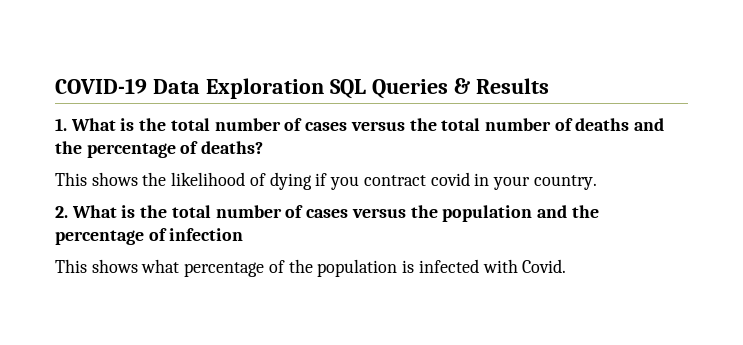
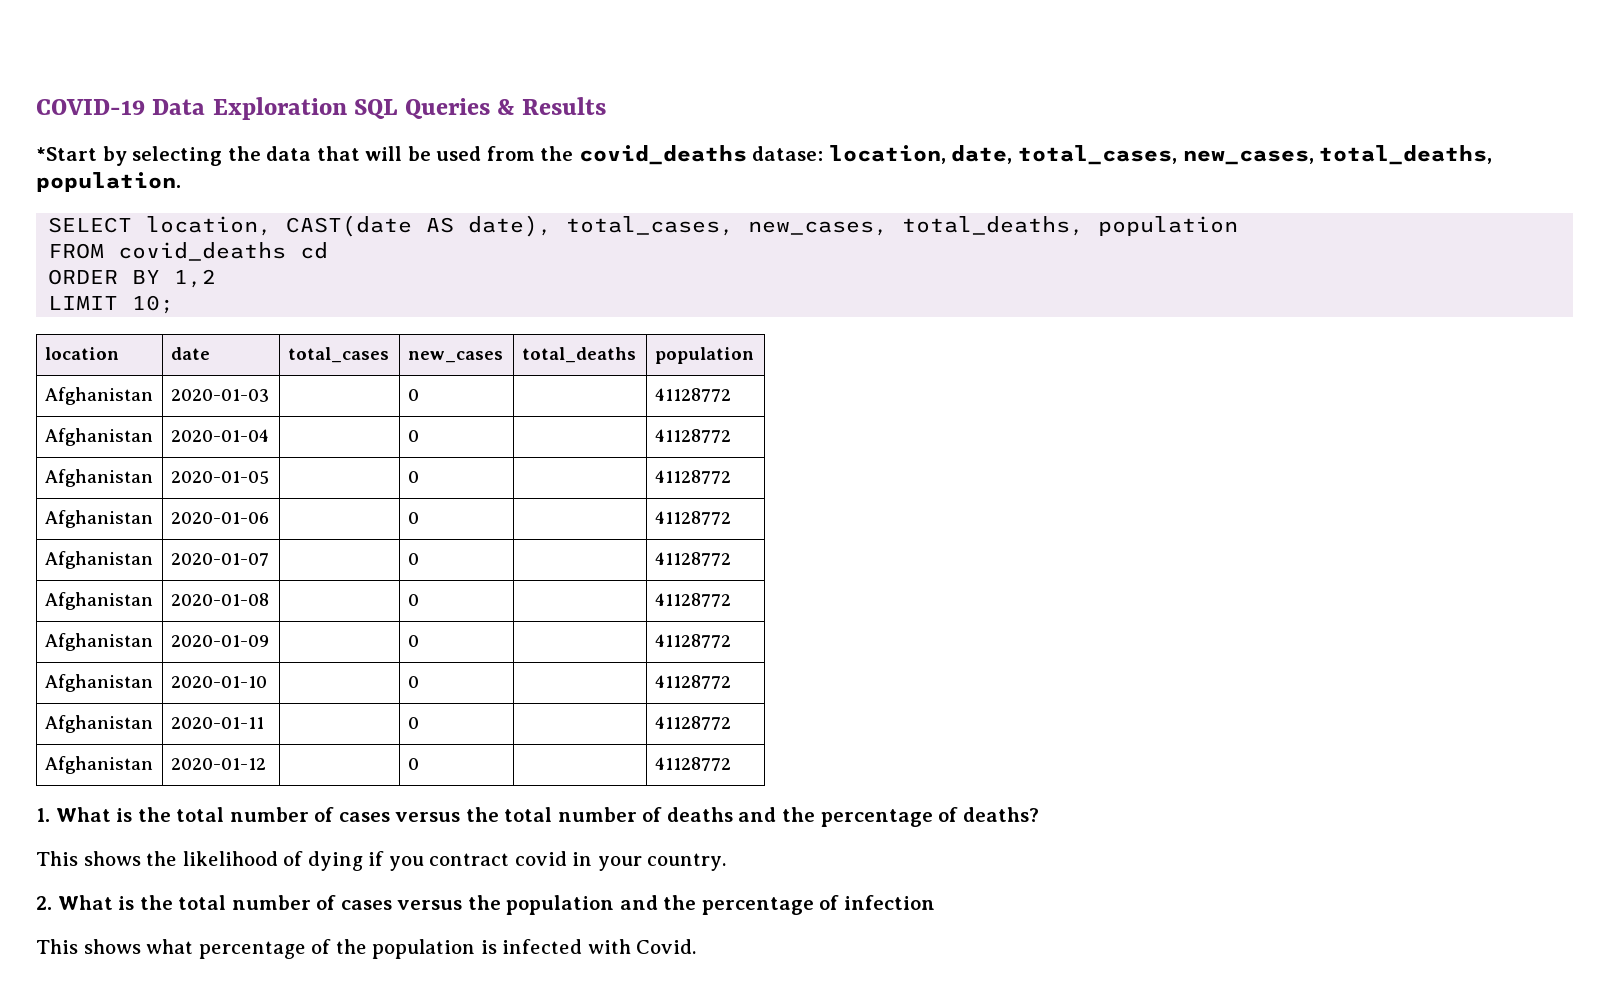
(549, 86) none -> [36,145,1493,166] [36,172,181,192] [48,215,1239,237] [48,242,329,261] [48,269,217,288] [48,295,175,314] [44,347,119,360] [170,347,210,360] [287,347,389,363] [407,351,503,363] [521,347,636,363] [654,347,754,364] [44,387,153,405] [170,389,269,402] [407,389,419,401] [654,388,731,402] [44,428,153,446] [170,429,269,442] [407,430,419,442] [654,429,731,443] [44,469,153,487] [170,471,269,484] [407,471,419,483] [654,470,731,484] [44,510,153,528] [170,512,269,524] [407,512,419,524] [654,511,731,525] [44,551,153,569] [170,553,269,566] [407,553,419,565] [654,552,731,566] [44,592,153,610] [170,593,269,606] [407,594,419,606] [654,593,731,607] [44,633,153,651] [170,635,269,647] [407,635,419,647] [654,634,731,648] [44,674,153,692] [170,676,267,688] [407,676,419,688] [654,675,731,689] [44,715,153,733] [170,717,264,729] [407,717,419,729] [654,716,731,730] [44,756,153,774] [170,758,266,770] [407,758,419,770] [654,757,731,771] // *Start by selecting the data that will be used from the covid_deaths datase: location, date, total_cases, new_cases, total_deaths, population. // SELECT location, CAST(date AS date), total_cases, new_cases, total_deaths, population // FROM covid_deaths cd // ORDER BY 1,2 // LIMIT 10; // location | date | total_cases | new_cases | total_deaths | population // Afghanistan | 2020-01-03 | | 0 | | 41128772 // Afghanistan | 2020-01-04 | | 0 | | 41128772 // Afghanistan | 2020-01-05 | | 0 | | 41128772 // Afghanistan | 2020-01-06 | | 0 | | 41128772 // Afghanistan | 2020-01-07 | | 0 | | 41128772 // Afghanistan | 2020-01-08 | | 0 | | 41128772 // Afghanistan | 2020-01-09 | | 0 | | 41128772 // Afghanistan | 2020-01-10 | | 0 | | 41128772 // Afghanistan | 2020-01-11 | | 0 | | 41128772 // Afghanistan | 2020-01-12 | | 0 | | 41128772

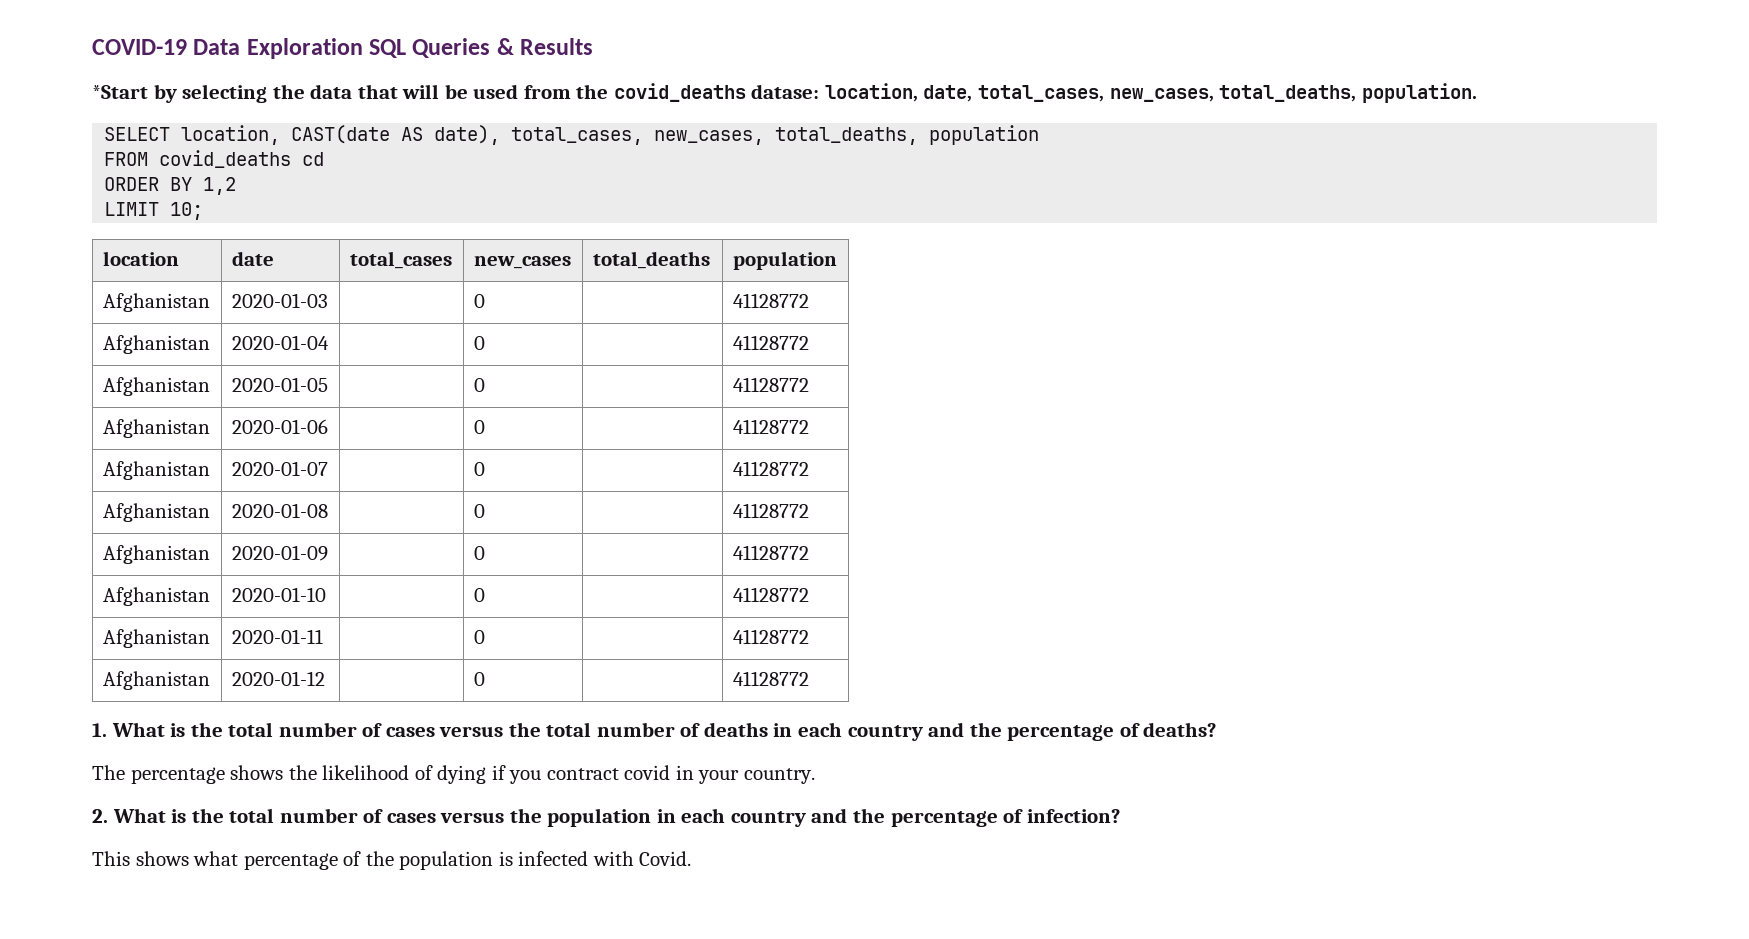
(733, 814) none -> [773,722,923,741] in each country
[36,851,78,866] This -> [92,765,225,784] The percentage
[619,895,936,915] and the percentage of infection -> [656,808,1120,827] in each country and the percentage of infection?

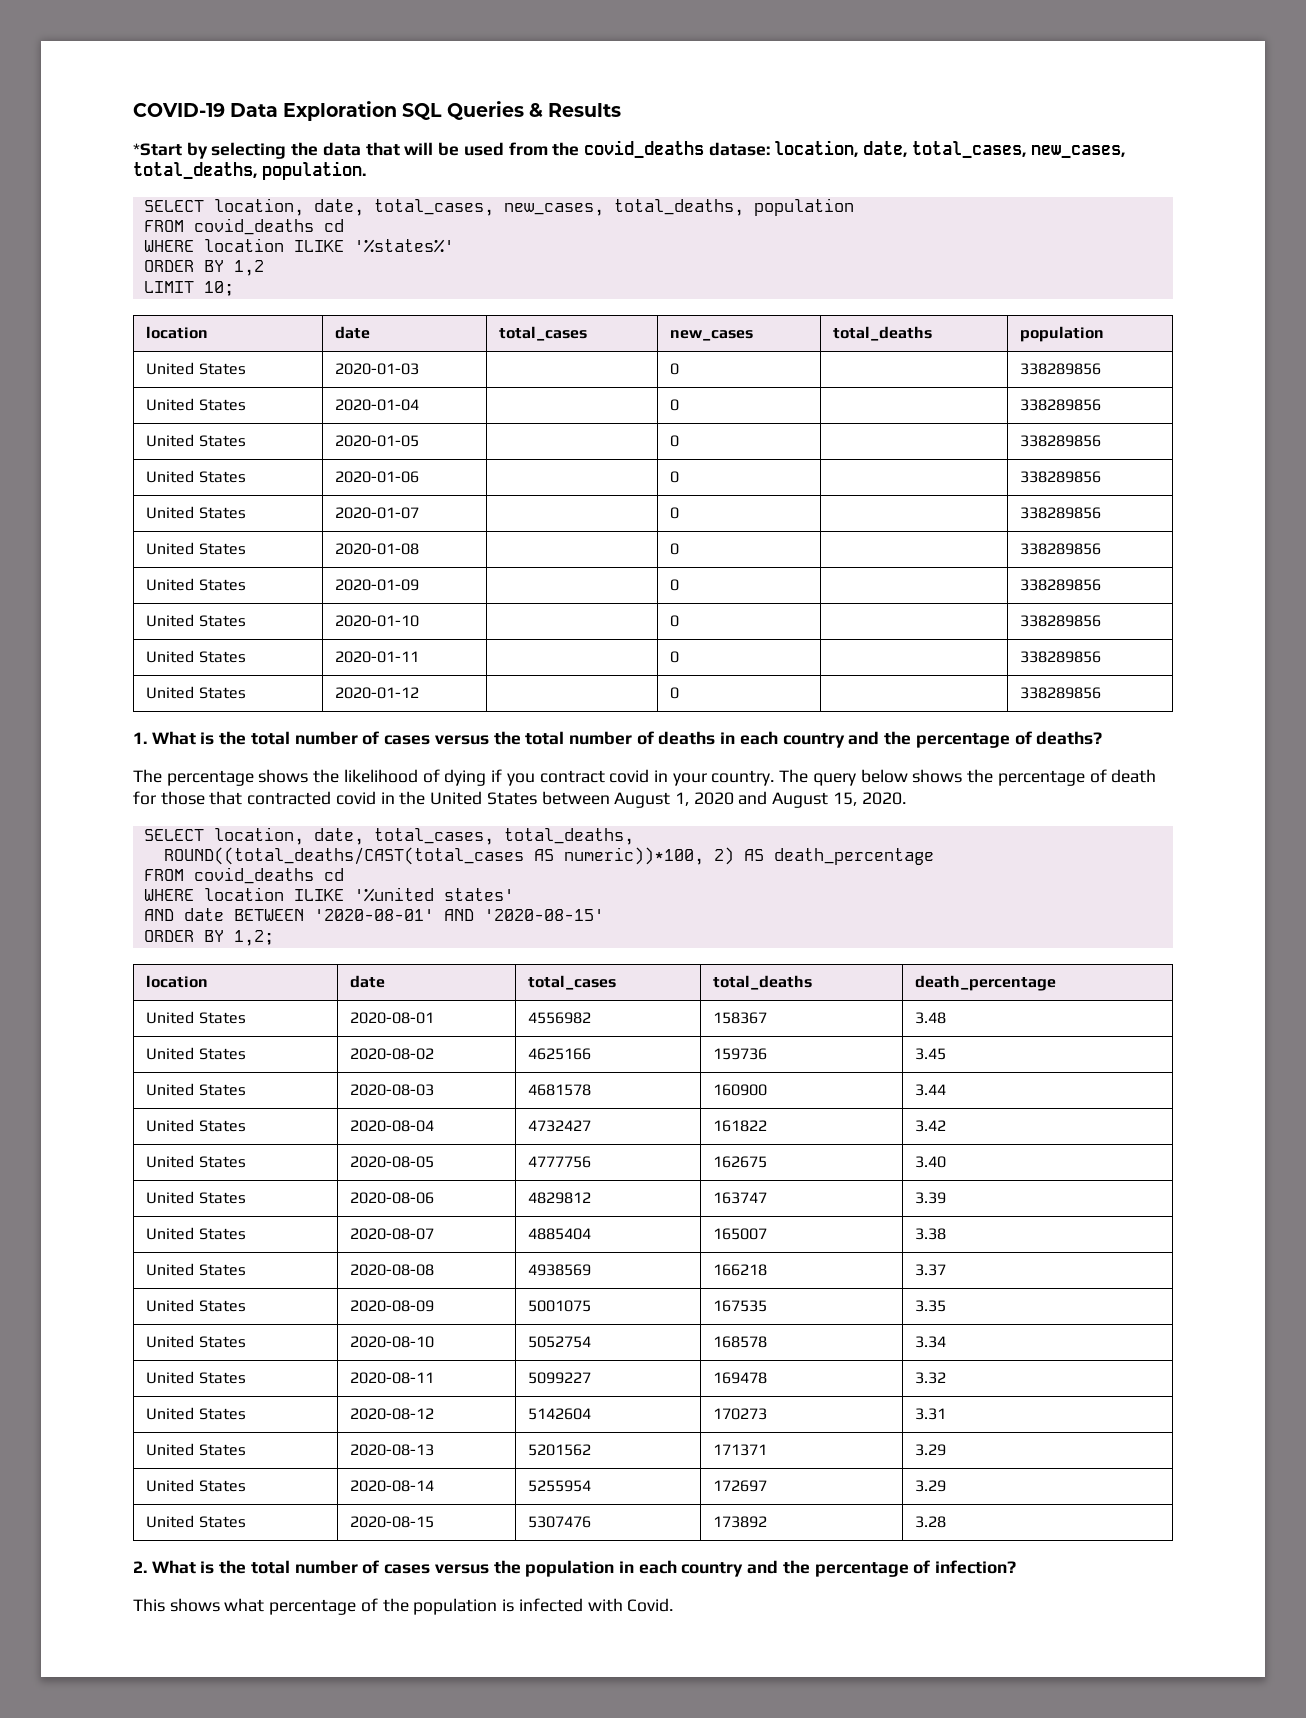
[291,125,501,145] CAST(date AS date), -> [313,199,364,216] date,
(325, 159) none -> [143,238,454,253] // WHERE location ILIKE '%states%'
[102,293,210,312] Afghanistan -> [146,362,246,375] United States
[732,293,809,308] [102,335,210,354] 41128772 // Afghanistan -> [1020,363,1102,375] [146,398,246,411] 338289856 // United States
[732,335,809,350] [102,377,210,396] 41128772 // Afghanistan -> [1020,399,1102,411] [146,434,246,447] 338289856 // United States
[732,377,809,392] [102,419,210,438] 41128772 // Afghanistan -> [1020,435,1102,447] [146,470,246,483] 338289856 // United States
[732,419,809,434] [102,461,210,480] 41128772 // Afghanistan -> [1020,471,1102,483] [146,506,246,519] 338289856 // United States
[732,461,809,476] [102,503,210,522] 41128772 // Afghanistan -> [1020,507,1102,519] [146,542,246,555] 338289856 // United States
[732,503,809,518] [102,545,210,564] 41128772 // Afghanistan -> [1020,543,1102,555] [146,578,246,591] 338289856 // United States
[732,545,809,560] [102,587,210,606] 41128772 // Afghanistan -> [1020,579,1102,591] [146,614,246,627] 338289856 // United States
[732,587,809,602] [102,629,210,648] 41128772 // Afghanistan -> [1020,615,1102,627] [146,650,246,663] 338289856 // United States
[732,629,809,644] [102,671,210,690] 41128772 // Afghanistan -> [1020,651,1102,663] [146,686,246,699] 338289856 // United States
[732,671,809,686] 41128772 -> [1020,687,1102,699] 338289856
(815, 776) none -> [779,769,1157,786] [133,791,906,808] [143,827,634,845] [163,847,934,865] [143,867,344,884] [143,887,514,902] [143,908,604,921] [143,930,274,946] [146,975,209,988] [350,975,386,988] [528,975,617,990] [713,975,813,990] [915,975,1057,991] [146,1011,246,1024] [350,1012,435,1024] [528,1012,592,1024] [713,1012,768,1024] [915,1012,947,1024] [146,1047,246,1060] [350,1048,435,1060] [528,1048,592,1060] [713,1048,768,1060] [915,1048,947,1060] [146,1083,246,1096] [350,1084,435,1096] [528,1084,592,1096] [713,1084,768,1096] [915,1084,947,1096] [146,1119,246,1132] [350,1120,435,1132] [528,1120,592,1132] [713,1120,768,1132] [915,1120,947,1132] [146,1155,246,1168] [350,1156,435,1168] [528,1156,592,1168] [713,1156,768,1168] [915,1156,947,1168] [146,1191,246,1204] [350,1192,435,1204] [528,1192,592,1204] [713,1192,768,1204] [915,1192,947,1204] [146,1227,246,1240] [350,1228,435,1240] [528,1228,592,1240] [713,1228,768,1240] [915,1228,947,1240] [146,1263,246,1276] [350,1264,435,1276] [528,1264,592,1276] [713,1264,768,1276] [915,1264,947,1276] [146,1299,246,1312] [350,1300,435,1312] [528,1300,592,1312] [713,1300,768,1312] [915,1300,947,1312] [146,1335,246,1348] [350,1336,435,1348] [528,1336,592,1348] [713,1336,768,1348] [915,1336,947,1348] [146,1371,246,1384] [350,1372,435,1384] [528,1372,592,1384] [713,1372,768,1384] [915,1372,947,1384] [146,1407,246,1420] [350,1408,435,1420] [528,1408,592,1420] [713,1408,768,1420] [915,1408,947,1420] [146,1443,246,1456] [350,1444,435,1456] [528,1444,592,1456] [713,1444,768,1456] [915,1444,947,1456] [146,1479,246,1492] [350,1480,435,1492] [528,1480,592,1492] [713,1480,768,1492] [915,1480,947,1492] [146,1515,246,1528] [350,1516,435,1528] [528,1516,592,1528] [713,1516,768,1528] [915,1516,947,1528] The query below shows the percentage of death for those that contracted covid in the United States between August 1, 2020 and August 15, 2020. // SELECT location, date, total_cases, total_deaths, // ROUND((total_deaths/CAST(total_cases AS numeric))*100, 2) AS death_percentage // FROM covid_deaths cd // WHERE location ILIKE '%united states' // AND date BETWEEN '2020-08-01' AND '2020-08-15' // ORDER BY 1,2; // location | date | total_cases | total_deaths | death_percentage // United States | 2020-08-01 | 4556982 | 158367 | 3.48 // United States | 2020-08-02 | 4625166 | 159736 | 3.45 // United States | 2020-08-03 | 4681578 | 160900 | 3.44 // United States | 2020-08-04 | 4732427 | 161822 | 3.42 // United States | 2020-08-05 | 4777756 | 162675 | 3.40 // United States | 2020-08-06 | 4829812 | 163747 | 3.39 // United States | 2020-08-07 | 4885404 | 165007 | 3.38 // United States | 2020-08-08 | 4938569 | 166218 | 3.37 // United States | 2020-08-09 | 5001075 | 167535 | 3.35 // United States | 2020-08-10 | 5052754 | 168578 | 3.34 // United States | 2020-08-11 | 5099227 | 169478 | 3.32 // United States | 2020-08-12 | 5142604 | 170273 | 3.31 // United States | 2020-08-13 | 5201562 | 171371 | 3.29 // United States | 2020-08-14 | 5255954 | 172697 | 3.29 // United States | 2020-08-15 | 5307476 | 173892 | 3.28

